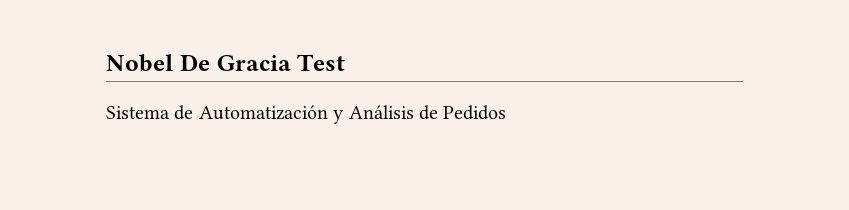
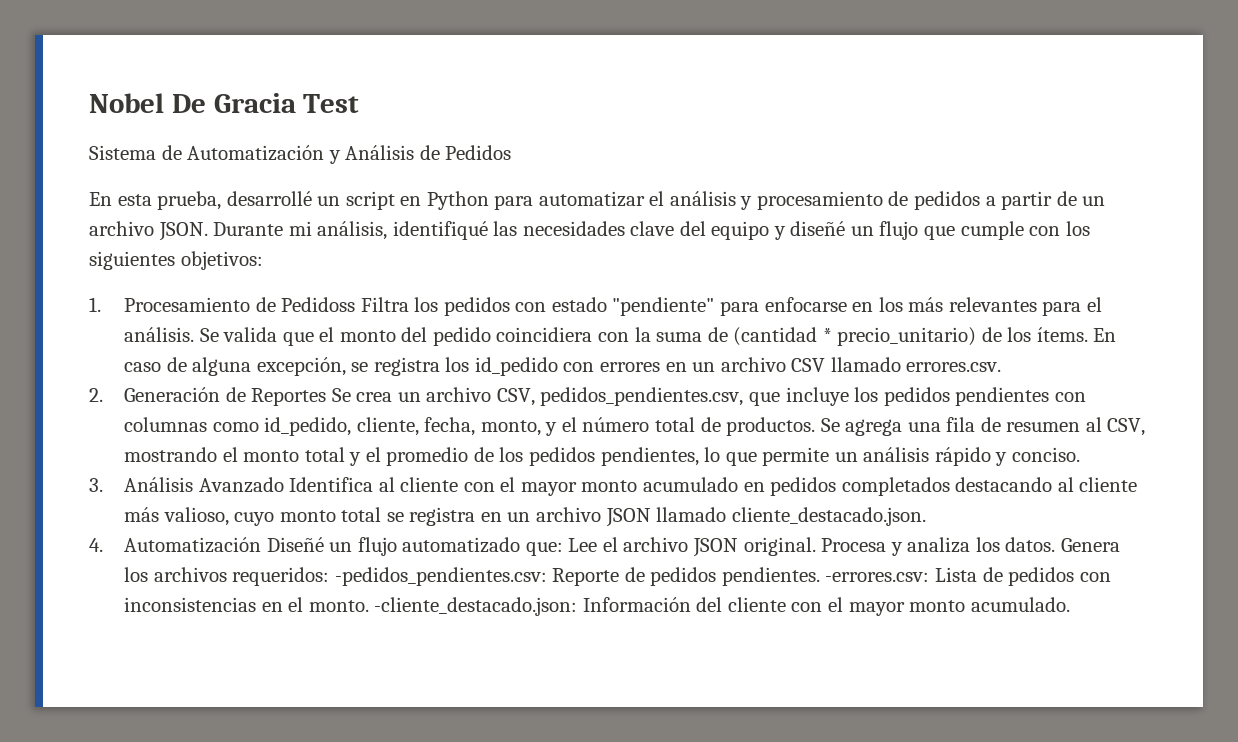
(507, 112) none -> [89,191,1106,210] [89,221,1090,241] [89,251,263,270] [89,297,1102,316] [124,327,1117,346] [124,357,1002,376] [89,387,1086,406] [124,417,1146,436] [124,447,1080,466] [89,477,1138,496] [124,507,926,527] [89,537,1120,557] [124,567,1111,586] [124,597,1070,616] // En esta prueba, desarrollé un script en Python para automatizar el análisis y procesamiento de pedidos a partir de un archivo JSON. Durante mi análisis, identifiqué las necesidades clave del equipo y diseñé un flujo que cumple con los siguientes objetivos: // 1. Procesamiento de Pedidoss Filtra los pedidos con estado "pendiente" para enfocarse en los más relevantes para el análisis. Se valida que el monto del pedido coincidiera con la suma de (cantidad * precio_unitario) de los ítems. En caso de alguna excepción, se registra los id_pedido con errores en un archivo CSV llamado errores.csv. // 2. Generación de Reportes Se crea un archivo CSV, pedidos_pendientes.csv, que incluye los pedidos pendientes con columnas como id_pedido, cliente, fecha, monto, y el número total de productos. Se agrega una fila de resumen al CSV, mostrando el monto total y el promedio de los pedidos pendientes, lo que permite un análisis rápido y conciso. // 3. Análisis Avanzado Identifica al cliente con el mayor monto acumulado en pedidos completados destacando al cliente más valioso, cuyo monto total se registra en un archivo JSON llamado cliente_destacado.json. // 4. Automatización Diseñé un flujo automatizado que: Lee el archivo JSON original. Procesa y analiza los datos. Genera los archivos requeridos: -pedidos_pendientes.csv: Reporte de pedidos pendientes. -errores.csv: Lista de pedidos con inconsistencias en el monto. -cliente_destacado.json: Información del cliente con el mayor monto acumulado.

